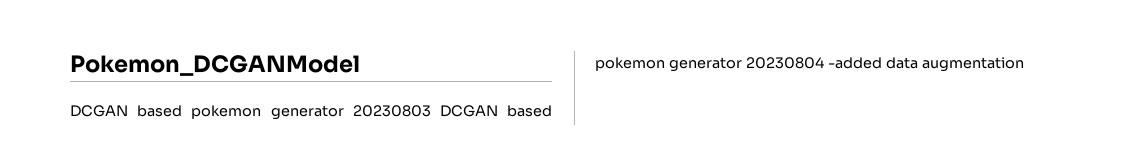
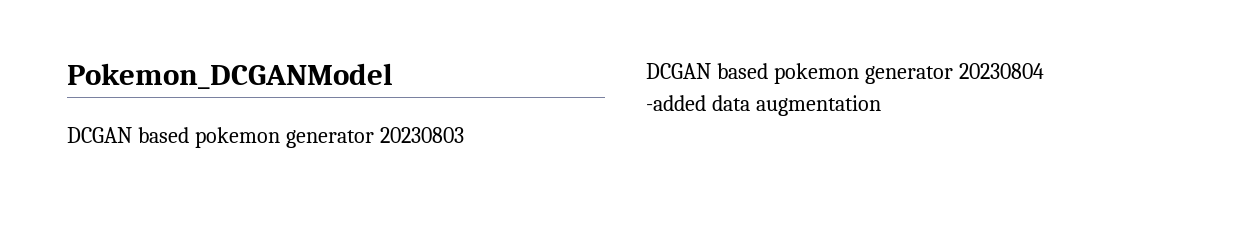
(431, 111) none -> (464, 135) //
(824, 63) none -> (1044, 71) //

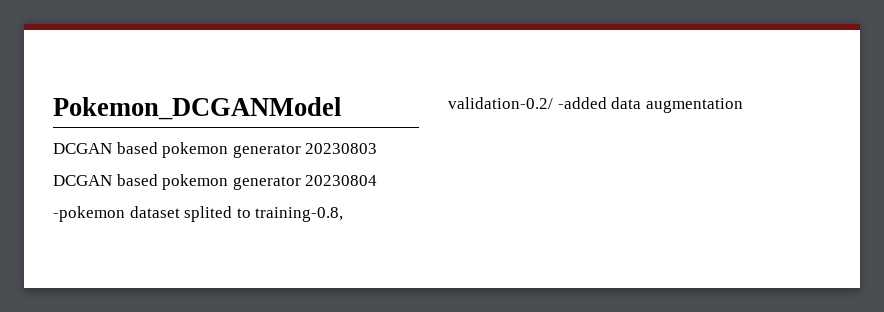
(1044, 71) none -> [53,206,344,222] [448,97,553,109] -pokemon dataset splited to training-0.8, validation-0.2/

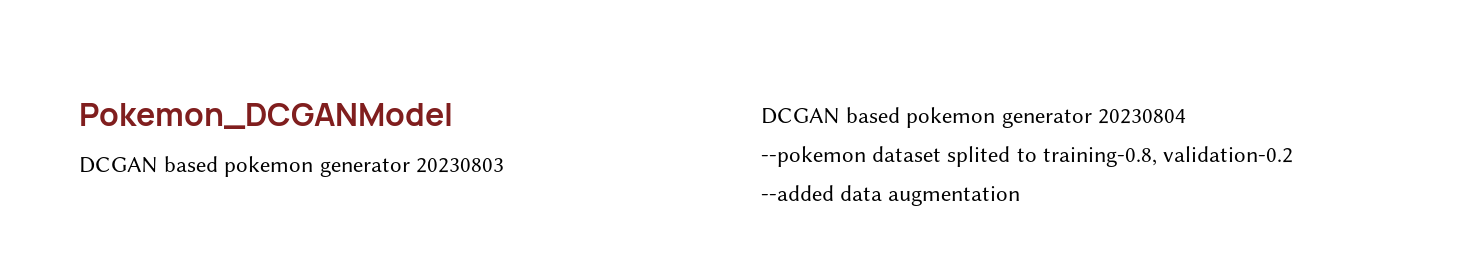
[53,206,125,222] -pokemon -> [761,146,866,167] --pokemon
[448,97,607,109] validation-0.2/ -added -> [1163,146,1294,163] [761,185,834,201] validation-0.2 // --added

